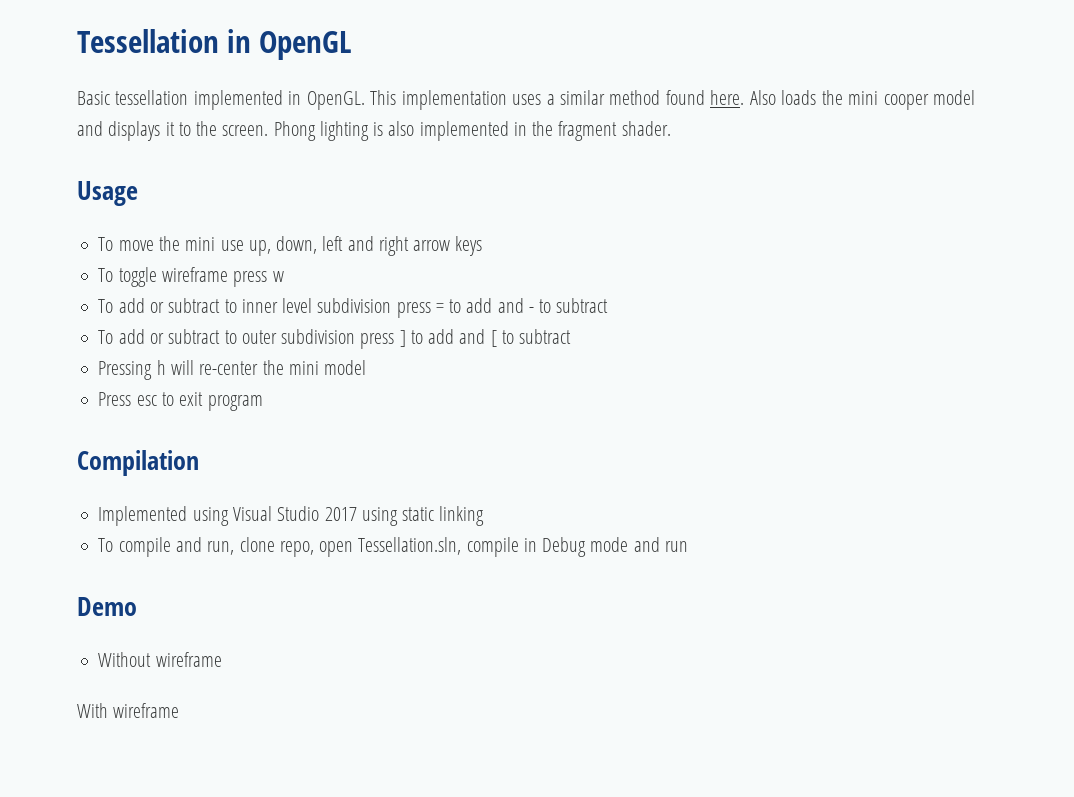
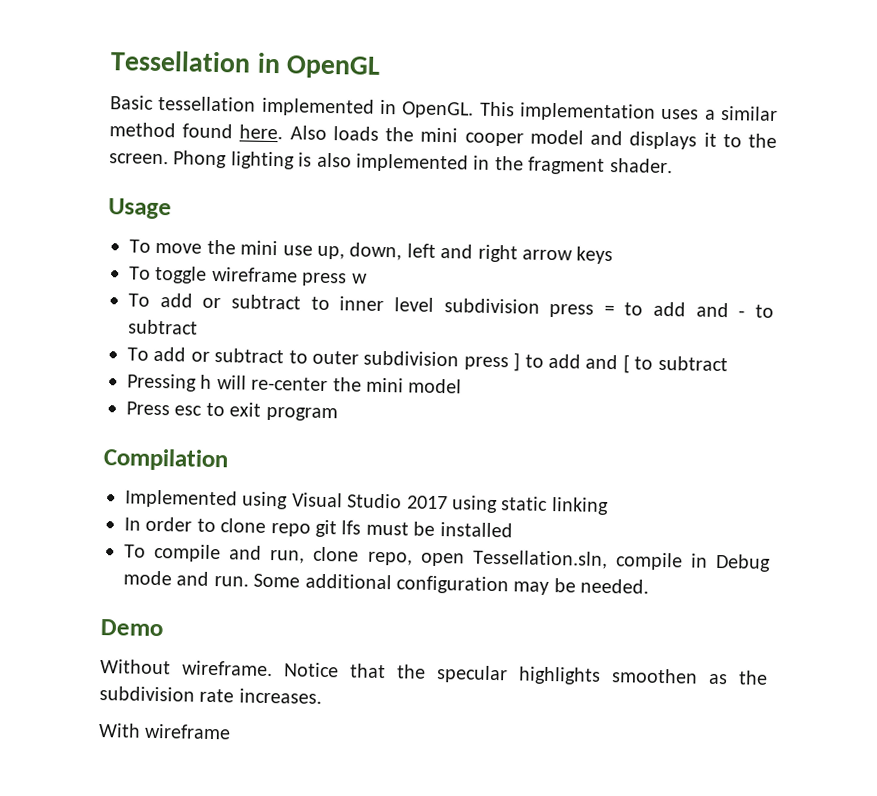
(485, 516) none -> [124,516,513,538] // In order to clone repo git lfs must be installed
[664,541,688,552] [77,597,137,616] [98,652,222,667] run // Demo // Without wireframe -> [213,573,650,596] [100,619,164,637] [100,659,768,685] [99,686,322,704] run. Some additional configuration may be needed. // Demo // Without wireframe. Notice that the specular highlights smoothen as the subdivision rate increases.

